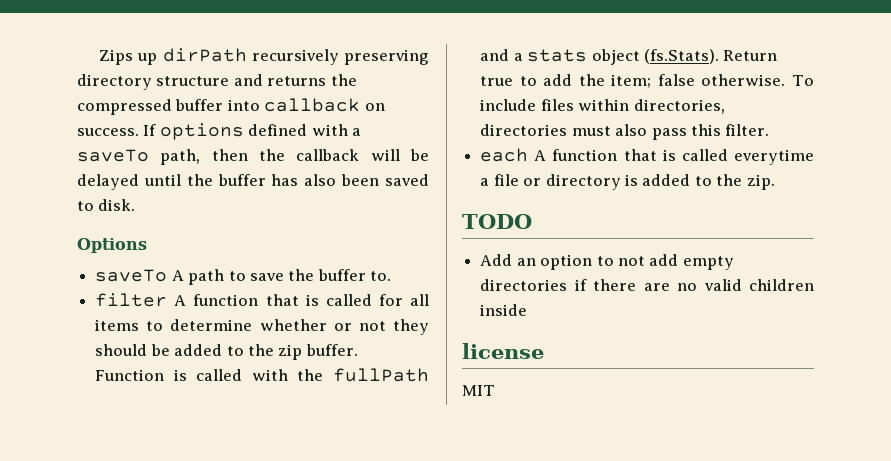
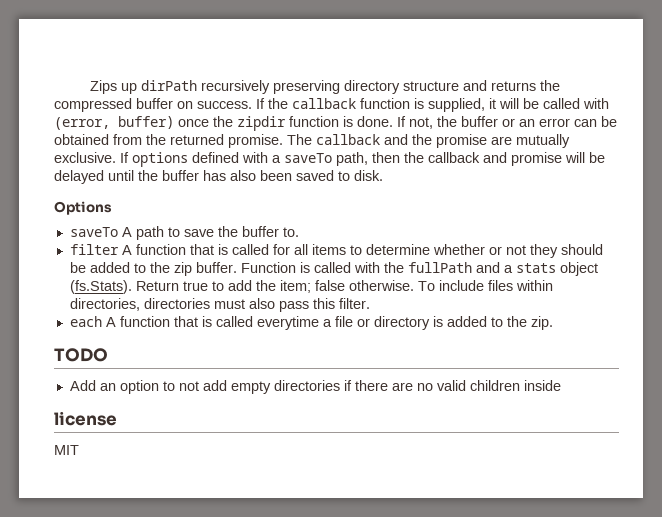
[227,98,361,112] into callback -> (173, 103) none
(157, 130) none -> [268,98,609,112] [54,116,617,131] [54,134,570,148] [54,152,129,163] the callback function is supplied, it will be called with (error, buffer) once the zipdir function is done. If not, the buffer or an error can be obtained from the returned promise. The callback and the promise are mutually exclusive. If
(360, 155) none -> [483,152,562,166] and promise

